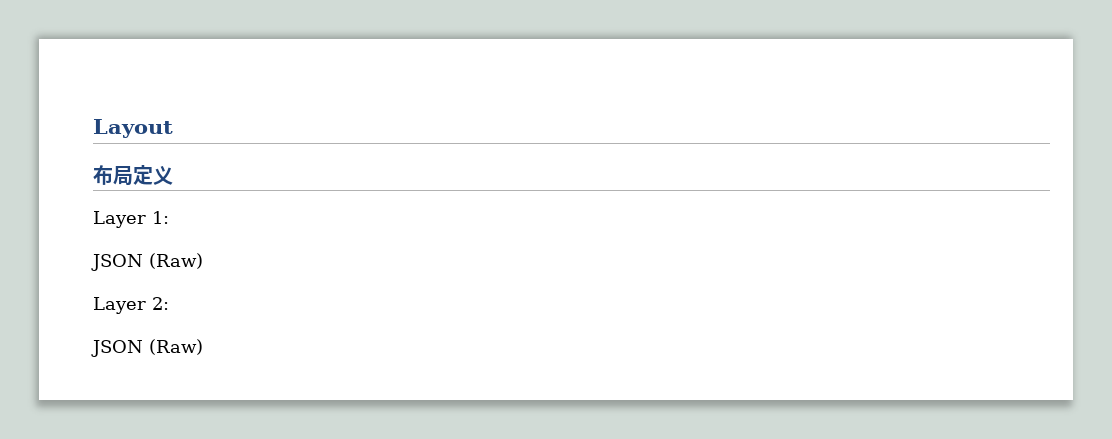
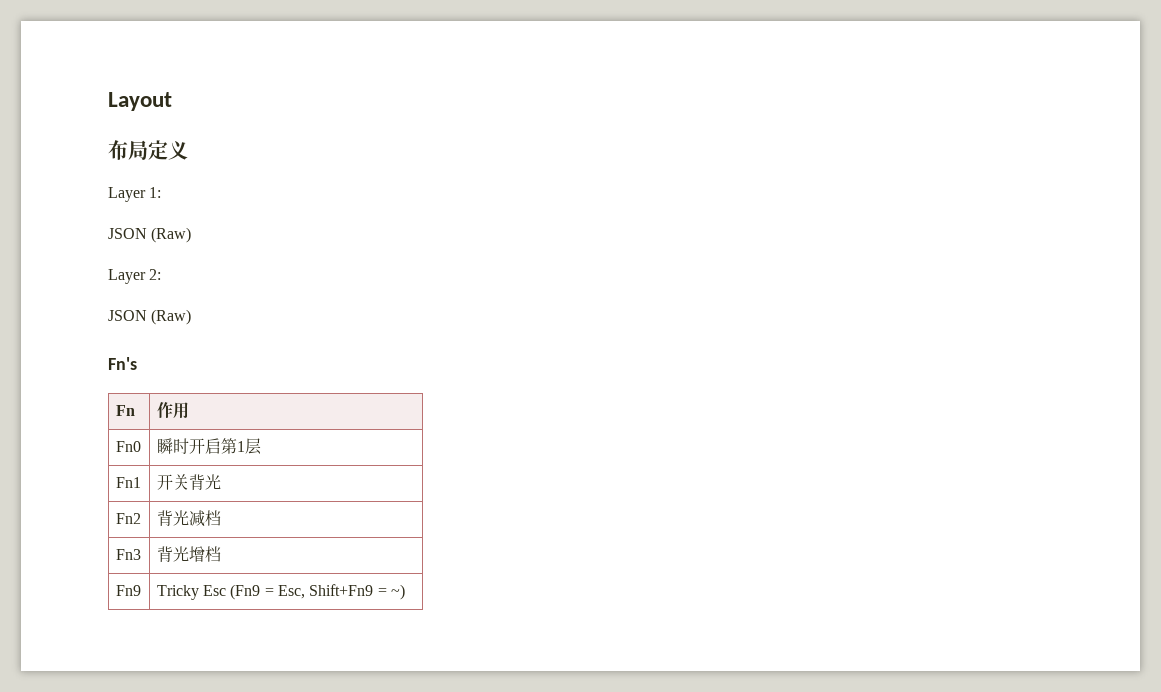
(203, 347) none -> [108,357,137,370] [115,405,135,416] [156,402,189,419] [115,441,141,452] [156,438,261,455] [115,477,141,488] [156,474,221,491] [115,513,141,524] [156,510,221,527] [115,549,141,560] [156,546,221,563] [115,585,141,596] [156,584,405,600] // Fn's // Fn | 作用 // Fn0 | 瞬时开启第1层 // Fn1 | 开关背光 // Fn2 | 背光减档 // Fn3 | 背光增档 // Fn9 | Tricky Esc (Fn9 = Esc, Shift+Fn9 = ~)

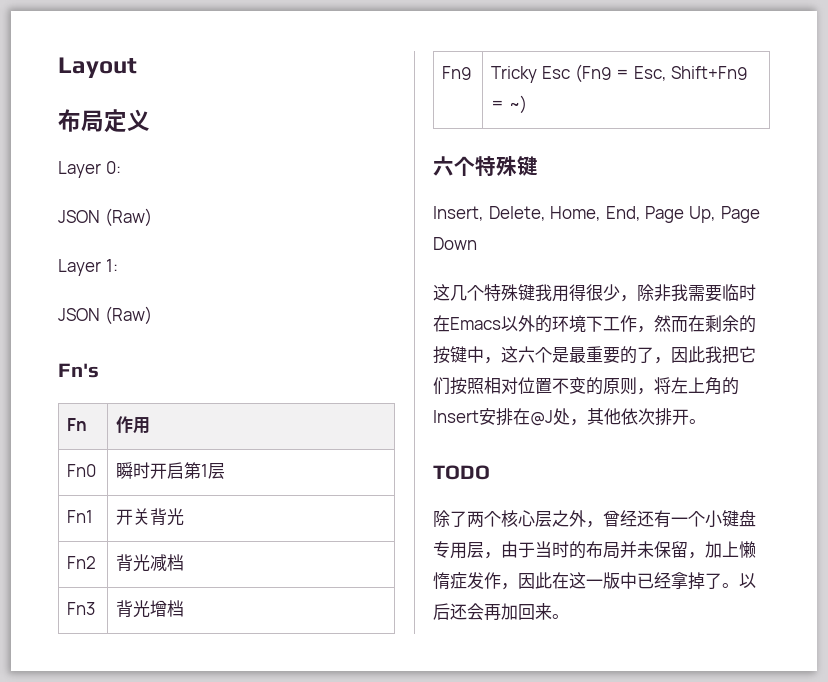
[149,187,162,198] 1: -> [105,161,121,174] 0:
[149,269,162,280] 2: -> [105,259,118,272] 1:
(405, 592) none -> [433,156,538,177] [433,206,760,223] [433,237,477,250] [433,284,756,302] [433,315,756,333] [433,346,756,364] [433,377,739,395] [433,408,706,426] [433,465,490,480] [433,510,756,528] [433,541,756,559] [433,572,756,590] [433,603,569,621] // 六个特殊键 // Insert, Delete, Home, End, Page Up, Page Down // 这几个特殊键我用得很少，除非我需要临时在Emacs以外的环境下工作，然而在剩余的按键中，这六个是最重要的了，因此我把它们按照相对位置不变的原则，将左上角的Insert安排在@J处，其他依次排开。 // TODO // 除了两个核心层之外，曾经还有一个小键盘专用层，由于当时的布局并未保留，加上懒惰症发作，因此在这一版中已经拿掉了。以后还会再加回来。

